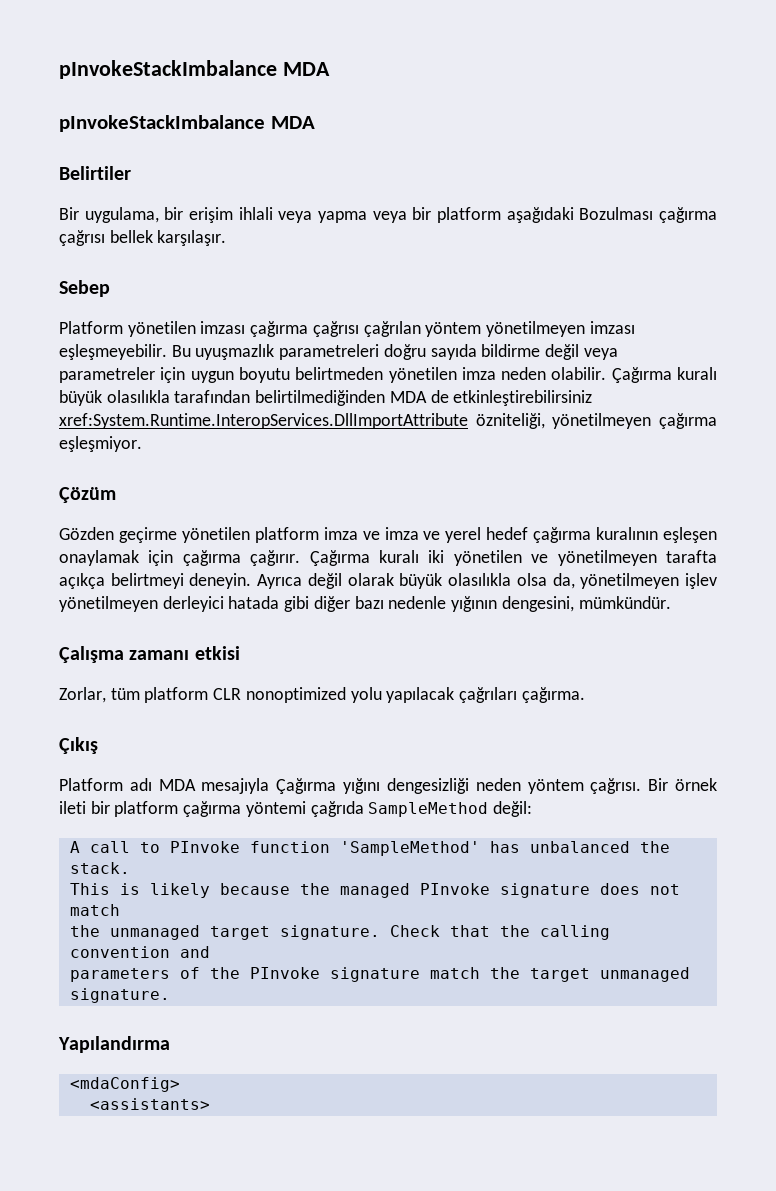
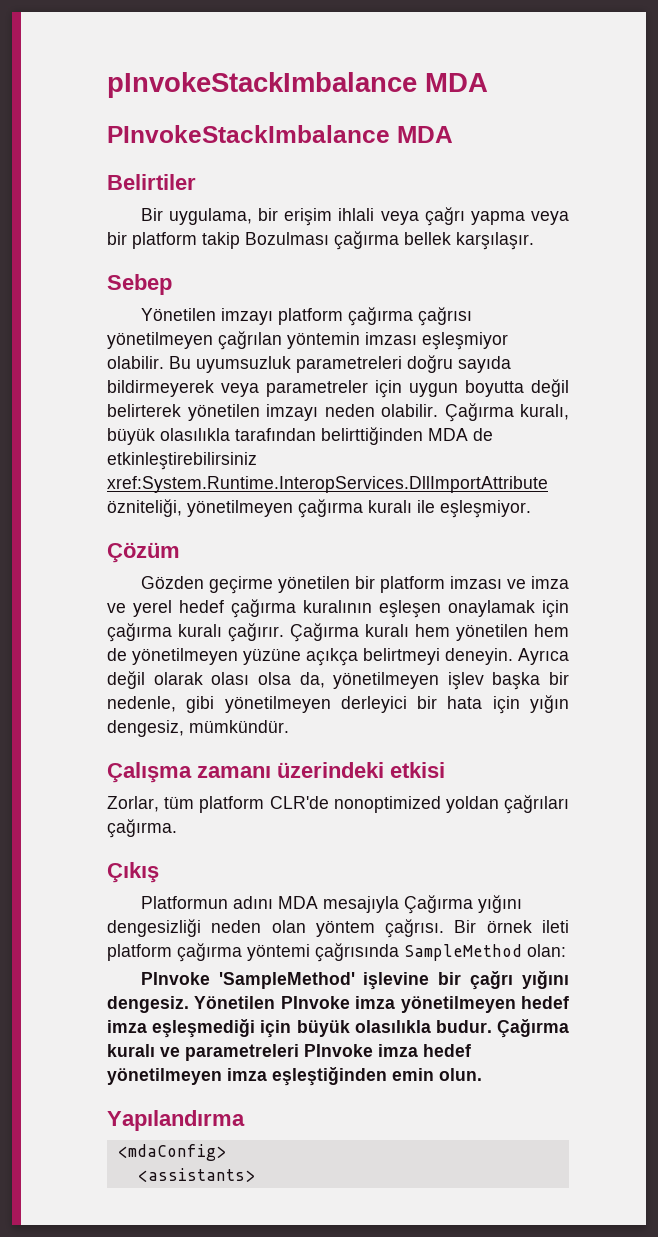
[59,60,330,79] [59,115,265,132] pInvokeStackImbalance MDA // pInvokeStackImbalance -> [107,72,488,98] [107,125,390,143] pInvokeStackImbalance MDA // PInvokeStackImbalance
(313, 217) none -> [424,207,465,226] çağrı
[506,207,574,223] aşağıdaki -> [202,232,240,249] takip
[59,230,105,246] çağrısı -> (399, 240) none
[59,321,635,337] [59,344,275,360] Platform yönetilen imzası çağırma çağrısı çağrılan yöntem yönetilmeyen imzası eşleşmeyebilir. Bu uyuşmazlık -> [140,307,472,326] [107,331,508,350] [107,356,291,373] Yönetilen imzayı platform çağırma çağrısı yönetilmeyen çağrılan yöntemin imzası eşleşmiyor olabilir. Bu uyumsuzluk
[481,344,580,360] bildirme değil -> [107,380,214,397] bildirmeyerek
[238,367,496,383] boyutu belirtmeden yönetilen imza -> [465,379,569,397] [107,404,318,421] boyutta değil belirterek yönetilen imzayı
[677,367,717,380] kuralı -> [520,404,569,420] kuralı,
[255,390,386,406] belirtilmediğinden -> [321,427,423,445] belirttiğinden
(717, 421) none -> [368,500,435,513] kuralı ile
[254,527,358,543] platform imza -> [354,576,502,593] bir platform imzası
(241, 558) none -> [178,624,222,637] kuralı
[428,550,717,566] iki yönetilen ve yönetilmeyen tarafta -> [415,624,569,641] [107,648,301,665] hem yönetilen hem de yönetilmeyen yüzüne
[399,573,512,589] büyük olasılıkla -> [211,672,250,685] olası
[59,596,574,612] yönetilmeyen derleyici hatada gibi diğer bazı nedenle yığının dengesini, -> [492,672,569,690] [107,695,569,714] [107,720,184,737] başka bir nedenle, gibi yönetilmeyen derleyici bir hata için yığın dengesiz,
(190, 655) none -> [277,762,384,778] üzerindeki
[213,687,455,703] CLR nonoptimized yolu yapılacak -> [269,796,499,813] CLR'de nonoptimized yoldan
[59,778,152,791] Platform adı -> [140,896,273,909] Platformun adını
(521, 784) none -> [271,920,306,933] olan
[90,801,110,814] bir -> (569, 926) none
[310,801,533,817] [69,841,670,856] [69,862,130,874] [69,883,680,898] [69,904,120,916] [69,925,610,940] [69,946,210,958] [69,967,690,982] [69,988,170,1003] çağrıda SampleMethod değil: // A call to PInvoke function 'SampleMethod' has unbalanced the stack. // This is likely because the managed PInvoke signature does not match // the unmanaged target signature. Check that the calling convention and // parameters of the PInvoke signature match the target unmanaged signature. -> [315,943,566,962] [140,971,569,990] [107,996,569,1013] [107,1019,569,1038] [107,1044,471,1061] [107,1067,482,1086] çağrısında SampleMethod olan: // PInvoke 'SampleMethod' işlevine bir çağrı yığını dengesiz. Yönetilen PInvoke imza yönetilmeyen hedef imza eşleşmediği için büyük olasılıkla budur. Çağırma kuralı ve parametreleri PInvoke imza hedef yönetilmeyen imza eşleştiğinden emin olun.

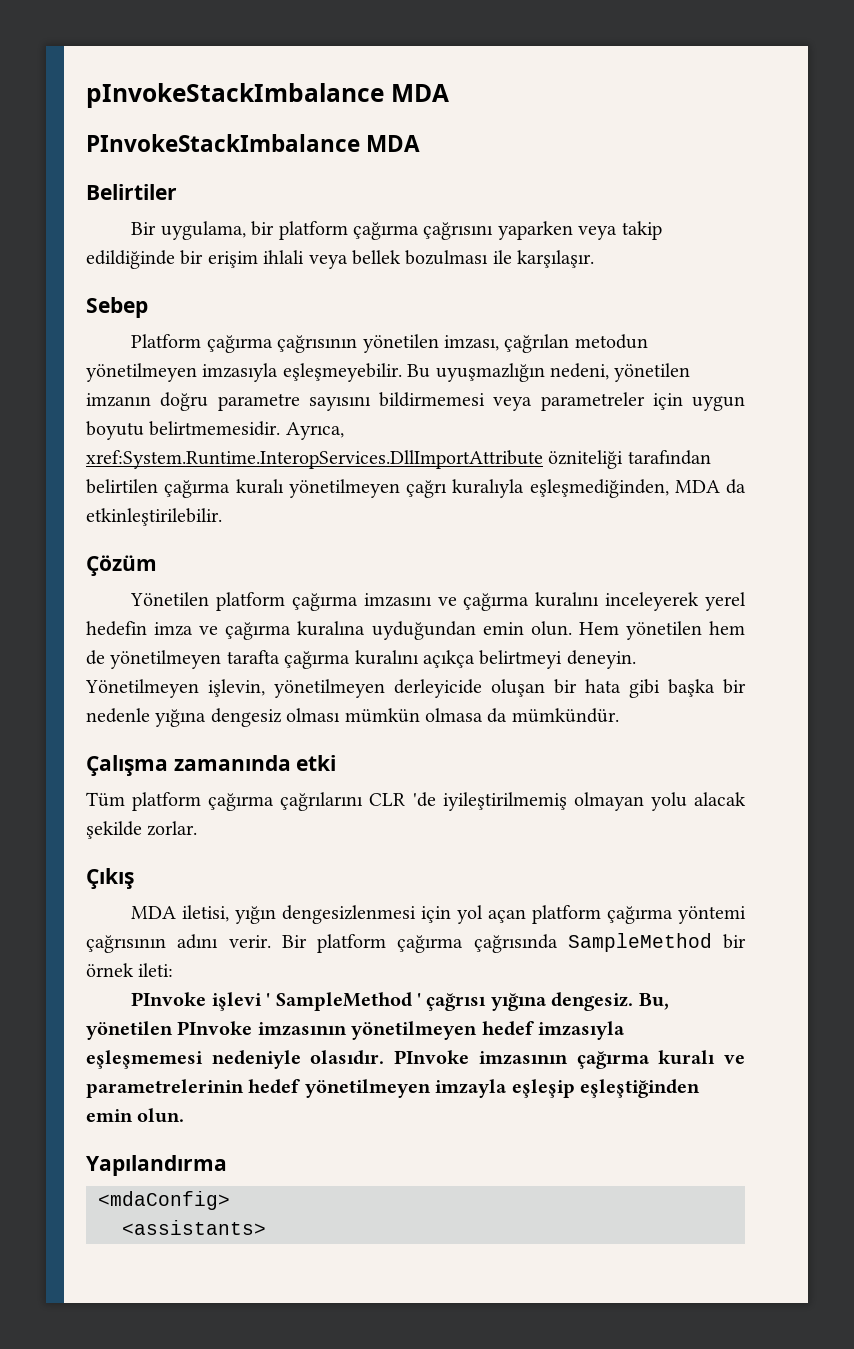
[284,207,570,226] [107,231,534,250] [107,274,172,295] [140,307,472,326] [107,331,508,350] [107,355,511,373] [107,379,569,398] [107,403,569,422] [107,427,493,445] [107,452,257,470] [107,476,548,493] [107,499,531,518] [107,542,180,563] [140,576,569,594] [107,599,569,618] [107,623,569,642] [107,648,569,666] [107,671,569,690] [107,695,569,714] [107,720,289,737] [107,762,445,783] [107,795,569,814] [107,819,177,838] [107,862,159,883] [140,895,522,914] [107,919,569,938] [107,943,566,962] [140,971,569,990] [107,996,569,1013] [107,1019,569,1038] [107,1044,471,1061] [107,1068,267,1085] erişim ihlali veya çağrı yapma veya bir platform takip Bozulması çağırma bellek karşılaşır. // Sebep // Yönetilen imzayı platform çağırma çağrısı yönetilmeyen çağrılan yöntemin imzası eşleşmiyor olabilir. Bu uyumsuzluk parametreleri doğru sayıda bildirmeyerek veya parametreler için uygun boyutta değil belirterek yönetilen imzayı neden olabilir. Çağırma kuralı, büyük olasılıkla tarafından belirttiğinden MDA de etkinleştirebilirsiniz xref:System.Runtime.InteropServices.DllImportAttribute özniteliği, yönetilmeyen çağırma kuralı ile eşleşmiyor. // Çözüm // Gözden geçirme yönetilen bir platform imzası ve imza ve yerel hedef çağırma kuralının eşleşen onaylamak için çağırma kuralı çağırır. Çağırma kuralı hem yönetilen hem de yönetilmeyen yüzüne açıkça belirtmeyi deneyin. Ayrıca değil olarak olası olsa da, yönetilmeyen işlev başka bir nedenle, gibi yönetilmeyen derleyici bir hata için yığın dengesiz, mümkündür. // Çalışma zamanı üzerindeki etkisi // Zorlar, tüm platform CLR'de nonoptimized yoldan çağrıları çağırma. // Çıkış // Platformun adını MDA mesajıyla Çağırma yığını dengesizliği neden olan yöntem çağrısı. Bir örnek ileti platform çağırma yöntemi çağrısında SampleMethod olan: // PInvoke 'SampleMethod' işlevine bir çağrı yığını dengesiz. Yönetilen PInvoke imza yönetilmeyen hedef imza eşleşmediği için büyük olasılıkla budur. Çağırma kuralı ve parametreleri PInvoke imza hedef yönetilmeyen imza -> [278,221,662,240] [86,250,595,269] [86,297,148,318] [131,334,648,353] [86,363,691,382] [86,392,745,411] [86,421,344,440] [86,450,711,469] [86,479,746,498] [86,508,222,526] [86,555,157,576] [130,592,746,611] [86,621,746,640] [86,650,636,669] [85,679,746,698] [86,708,619,727] [86,755,337,776] [86,792,746,811] [86,821,198,839] [86,868,134,889] [131,905,746,924] [86,933,746,953] [86,963,174,977] [131,992,669,1011] [86,1021,625,1040] [86,1050,745,1069] [86,1079,575,1098] platform çağırma çağrısını yaparken veya takip edildiğinde bir erişim ihlali veya bellek bozulması ile karşılaşır. // Sebep // Platform çağırma çağrısının yönetilen imzası, çağrılan metodun yönetilmeyen imzasıyla eşleşmeyebilir. Bu uyuşmazlığın nedeni, yönetilen imzanın doğru parametre sayısını bildirmemesi veya parametreler için uygun boyutu belirtmemesidir. Ayrıca, xref:System.Runtime.InteropServices.DllImportAttribute özniteliği tarafından belirtilen çağırma kuralı yönetilmeyen çağrı kuralıyla eşleşmediğinden, MDA da etkinleştirilebilir. // Çözüm // Yönetilen platform çağırma imzasını ve çağırma kuralını inceleyerek yerel hedefin imza ve çağırma kuralına uyduğundan emin olun. Hem yönetilen hem de yönetilmeyen tarafta çağırma kuralını açıkça belirtmeyi deneyin. Yönetilmeyen işlevin, yönetilmeyen derleyicide oluşan bir hata gibi başka bir nedenle yığına dengesiz olması mümkün olmasa da mümkündür. // Çalışma zamanında etki // Tüm platform çağırma çağrılarını CLR 'de iyileştirilmemiş olmayan yolu alacak şekilde zorlar. // Çıkış // MDA iletisi, yığın dengesizlenmesi için yol açan platform çağırma yöntemi çağrısının adını verir. Bir platform çağırma çağrısında SampleMethod bir örnek ileti: // PInvoke işlevi ' SampleMethod ' çağrısı yığına dengesiz. Bu, yönetilen PInvoke imzasının yönetilmeyen hedef imzasıyla eşleşmemesi nedeniyle olasıdır. PInvoke imzasının çağırma kuralı ve parametrelerinin hedef yönetilmeyen imzayla eşleşip

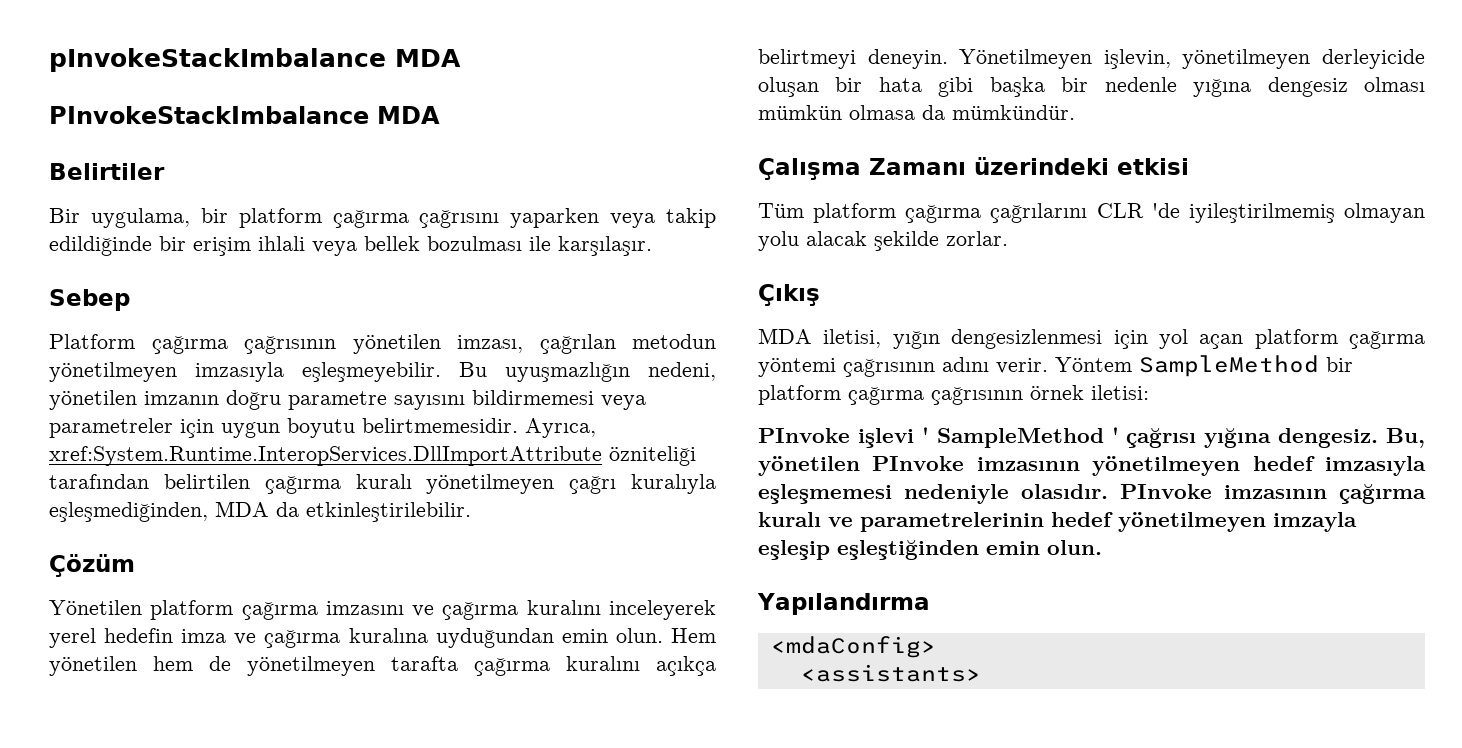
[173,755,337,771] zamanında etki -> [869,157,1189,175] Zamanı üzerindeki etkisi
[281,933,746,953] [86,963,174,977] Bir platform çağırma çağrısında SampleMethod bir örnek ileti: -> [1055,355,1353,377] [758,385,1149,405] Yöntem SampleMethod bir platform çağırma çağrısının örnek iletisi:

